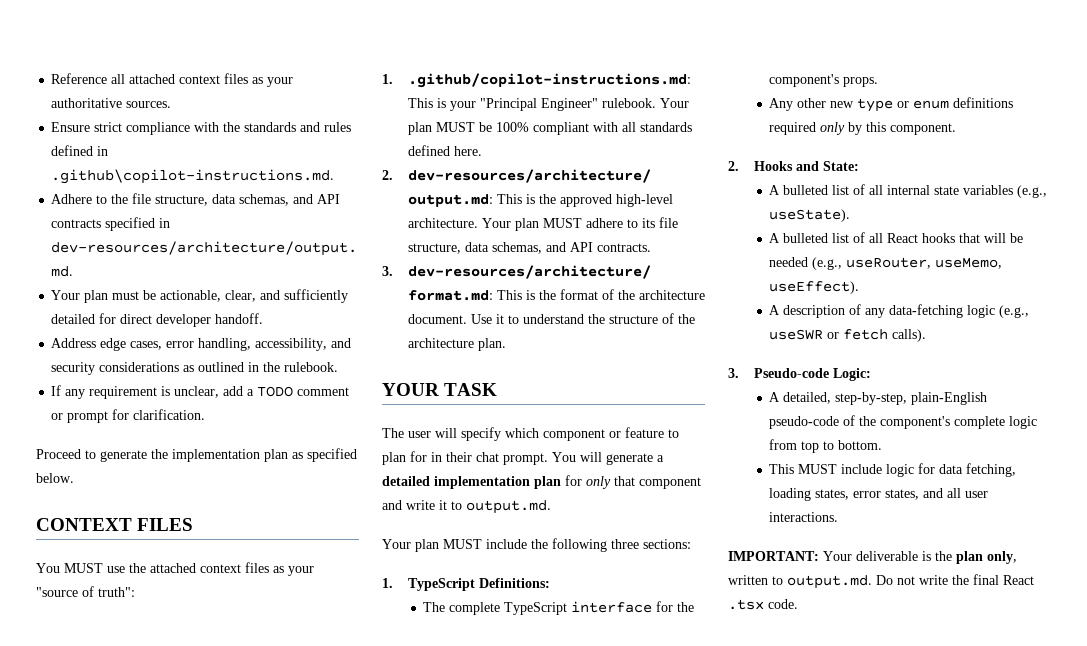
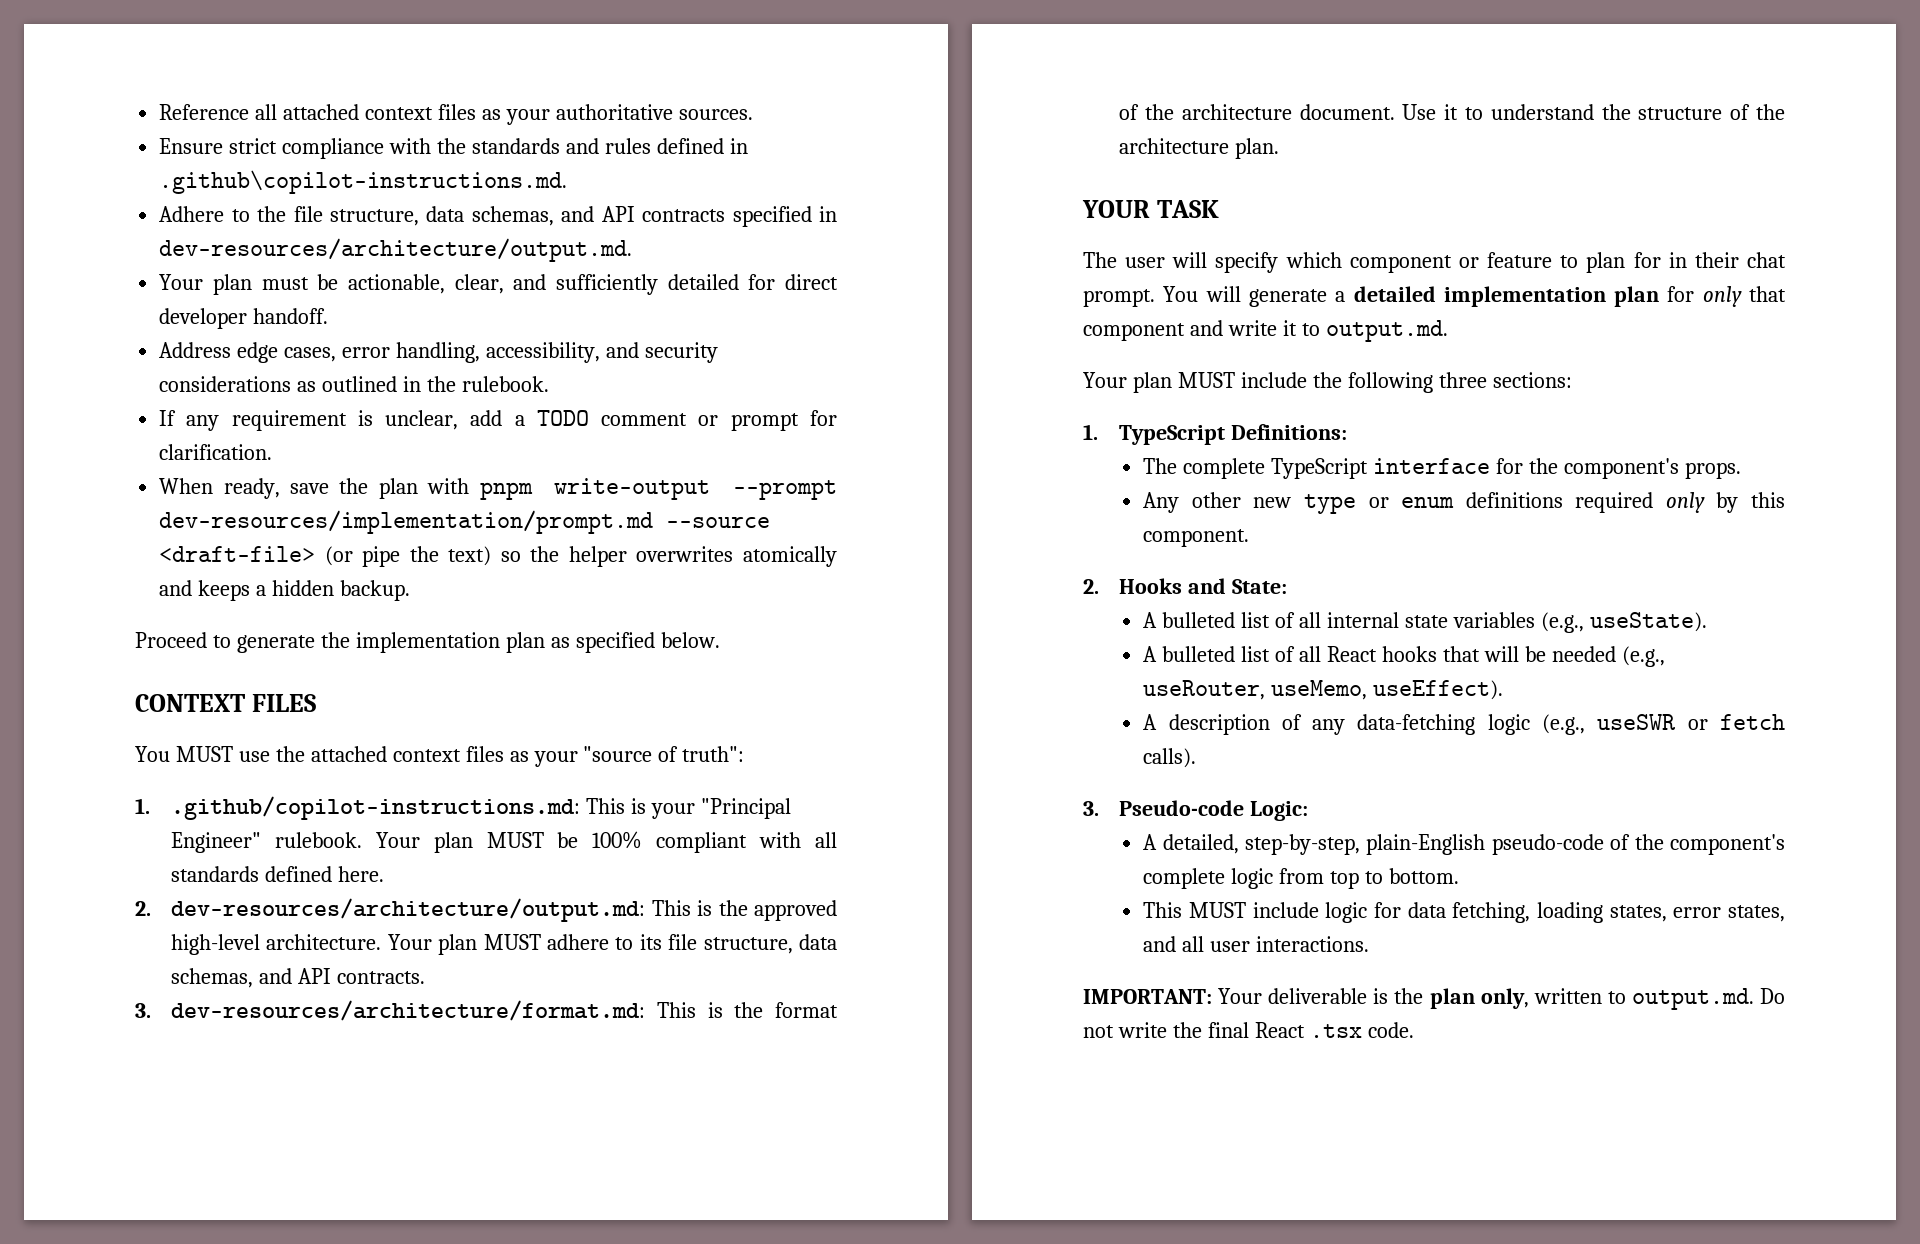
(206, 414) none -> [159,478,837,500] [159,510,771,534] [159,546,837,567] [159,580,410,601] // When ready, save the plan with pnpm write-output --prompt dev-resources/implementation/prompt.md --source <draft-file> (or pipe the text) so the helper overwrites atomically and keeps a hidden backup.

